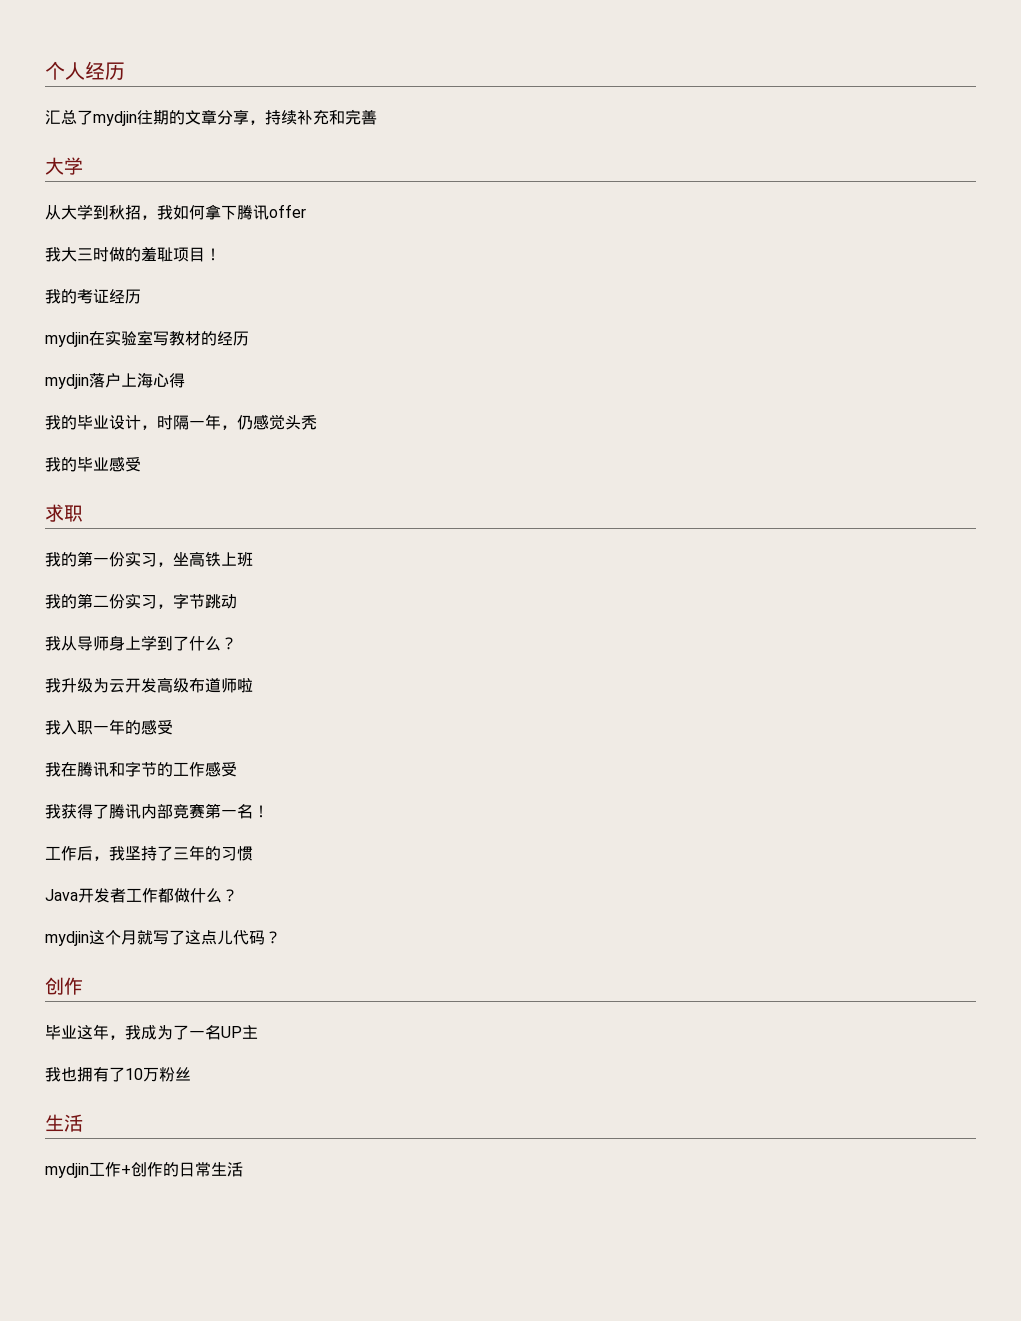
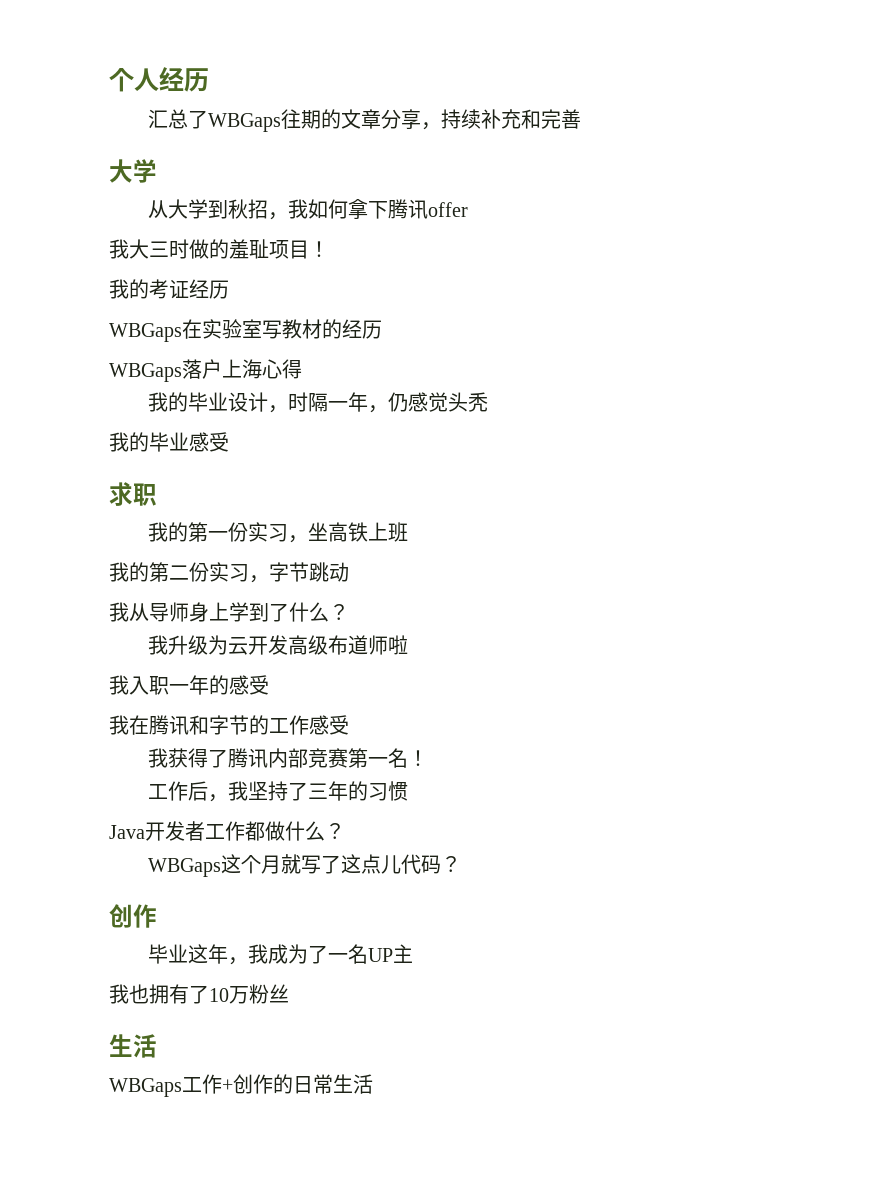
[93,111,137,126] mydjin -> [208,113,282,132] WBGaps
[45,332,89,347] mydjin -> [109,323,182,342] WBGaps
[45,374,89,389] mydjin -> [109,363,182,382] WBGaps
[45,931,89,946] mydjin -> [148,858,222,877] WBGaps
[45,1163,89,1178] mydjin -> [109,1078,182,1097] WBGaps

